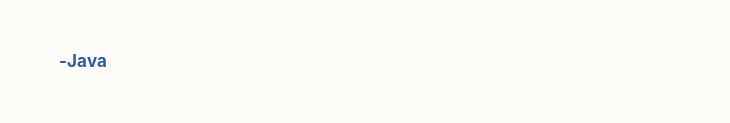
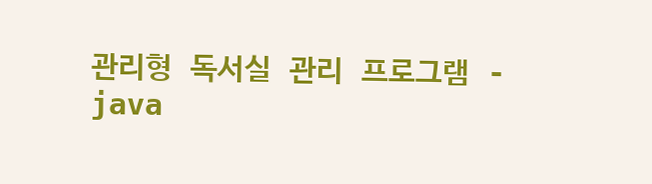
[59,54,107,67] -Java -> [91,52,506,86] [90,89,163,122] 관리형 독서실 관리 프로그램 - java

